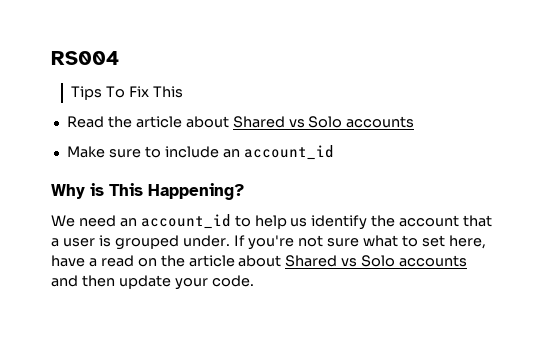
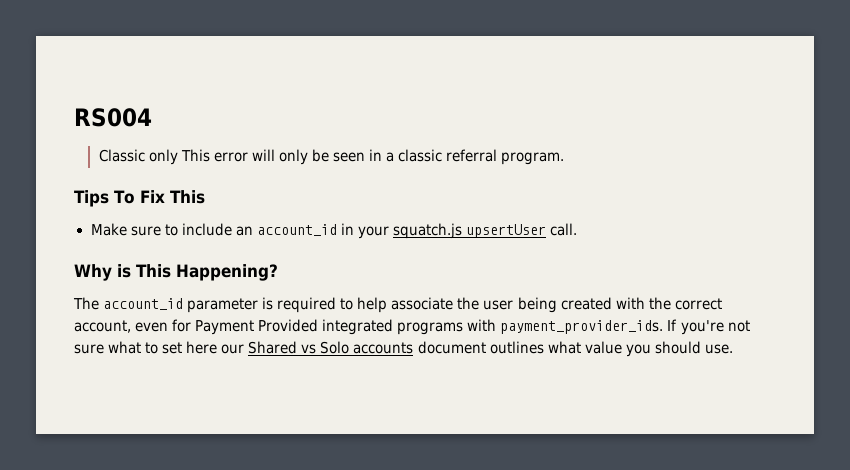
[71,86,183,100] [66,116,415,128] Tips To Fix This // Read the article about Shared vs Solo accounts -> [98,149,565,165] [74,190,205,207] Classic only This error will only be seen in a classic referral program. // Tips To Fix This
(334, 152) none -> [340,223,577,239] in your squatch.js upsertUser call.
[51,214,493,230] [51,235,230,250] We need an account_id to help us identify the account that a user is grouped under. -> [73,297,722,313] [74,319,664,335] The account_id parameter is required to help associate the user being created with the correct account, even for Payment Provided integrated programs with payment_provider_ids.
[448,235,486,249] [51,255,468,267] [51,275,254,290] here, have a read on the article about Shared vs Solo accounts and then update your code. -> [186,341,733,357] here our Shared vs Solo accounts document outlines what value you should use.

